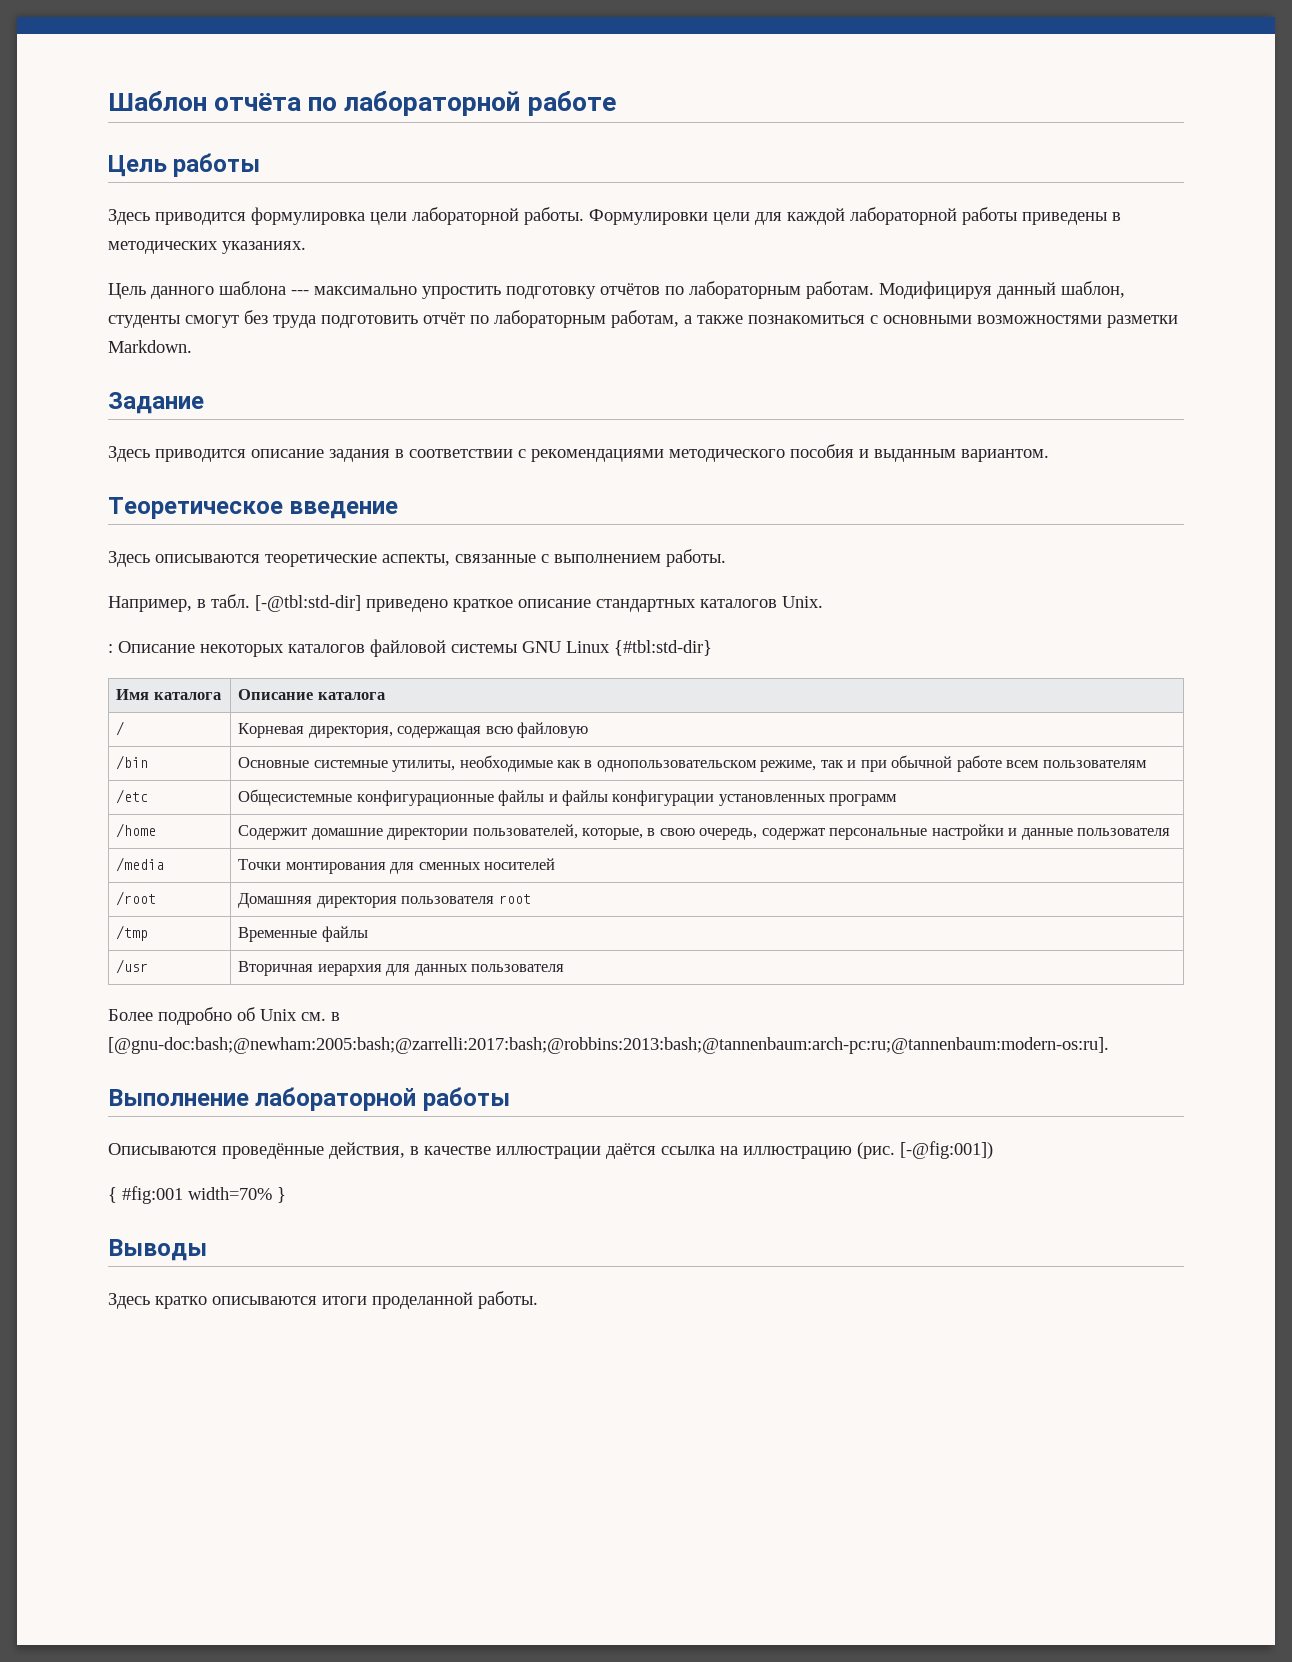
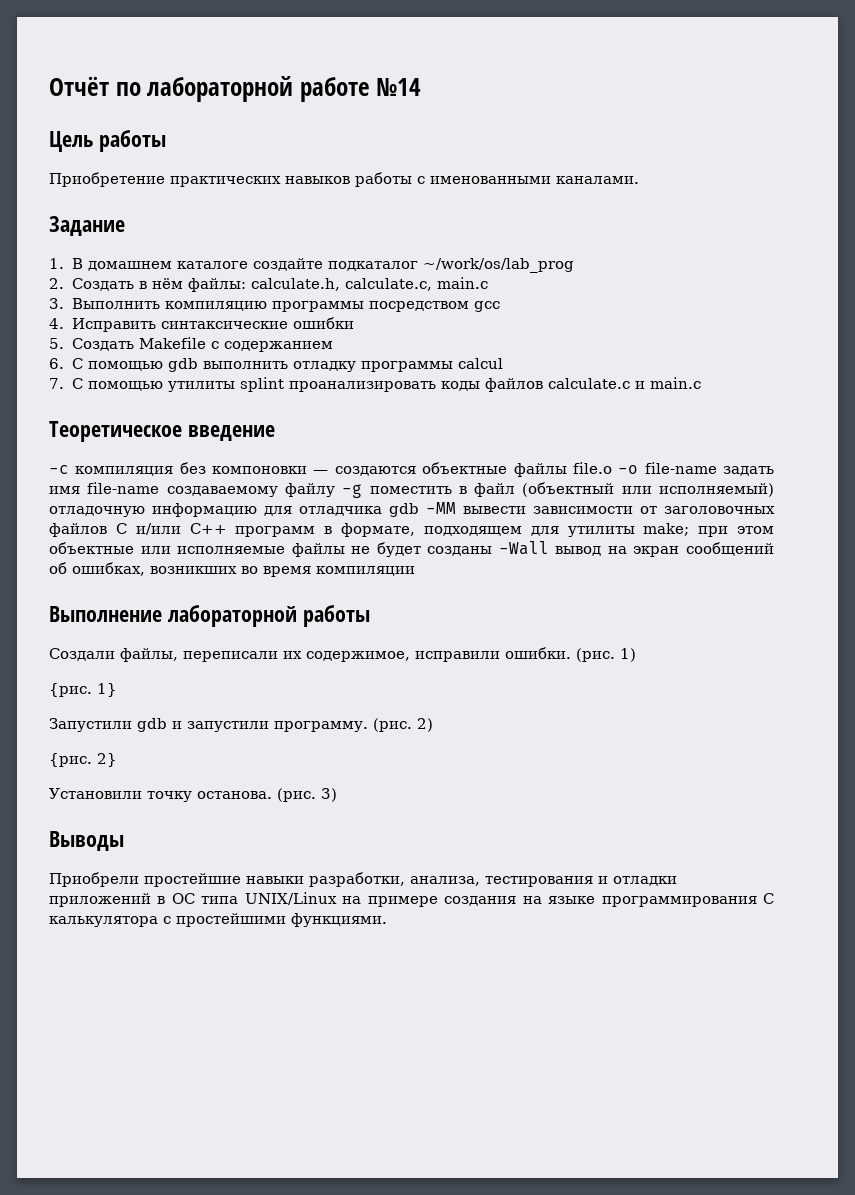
[108,91,302,111] Шаблон отчёта -> [49,76,109,96] Отчёт
(616, 103) none -> [376,78,422,96] №14
[108,207,1121,225] [108,241,306,254] [108,281,1125,299] [108,310,1178,328] [108,340,192,353] [108,392,204,414] [108,444,1049,462] [108,497,399,519] [108,549,726,567] [108,594,823,612] [108,639,712,657] [116,689,221,700] [238,689,385,700] [116,721,125,736] [238,722,588,738] [116,755,149,770] [238,755,1147,772] [116,789,149,804] [238,789,898,806] [116,823,157,838] [238,824,1171,840] [116,857,165,872] [238,858,555,874] [116,891,157,906] [238,893,531,908] [116,925,149,941] [238,926,368,942] [116,959,149,974] [238,961,564,976] [108,1007,340,1025] [108,1037,1109,1054] [108,1087,510,1111] [108,1141,993,1159] [108,1186,286,1204] [108,1239,207,1261] [108,1291,538,1309] Здесь приводится формулировка цели лабораторной работы. Формулировки цели для каждой лабораторной работы приведены в методических указаниях. // Цель данного шаблона --- максимально упростить подготовку отчётов по лабораторным работам. Модифицируя данный шаблон, студенты смогут без труда подготовить отчёт по лабораторным работам, а также познакомиться с основными возможностями разметки Markdown. // Задание // Здесь приводится описание задания в соответствии с рекомендациями методического пособия и выданным вариантом. // Теоретическое введение // Здесь описываются теоретические аспекты, связанные с выполнением работы. // Например, в табл. [-@tbl:std-dir] приведено краткое описание стандартных каталогов Unix. // : Описание некоторых каталогов файловой системы GNU Linux {#tbl:std-dir} // Имя каталога | Описание каталога // / | Корневая директория, содержащая всю файловую // /bin | Основные системные утилиты, необходимые как в однопользовательском режиме, так и при обычной работе всем пользователям // /etc | Общесистемные конфигурационные файлы и файлы конфигурации установленных программ // /home | Содержит домашние директории пользователей, которые, в свою очередь, содержат персональные настройки и данные пользователя // /media | Точки монтирования для сменных носителей // /root | Домашняя директория пользователя root // /tmp | Временные файлы // /usr | Вторичная иерархия для данных пользователя // Более подробно об Unix см. в [@gnu-doc:bash;@newham:2005:bash;@zarrelli:2017:bash;@robbins:2013:bash;@tannenbaum:arch-pc:ru;@tannenbaum:modern-os:ru]. // Выполнение лабораторной работы // Описываются проведённые действия, в качестве иллюстрации даётся ссылка на иллюстрацию (рис. [-@fig:001]) // { #fig:001 width=70% } // Выводы // Здесь кратко описываются итоги проделанной работы. -> [49,172,639,187] [49,216,125,236] [49,258,574,273] [49,277,488,292] [49,298,500,312] [49,317,354,332] [49,337,333,352] [49,358,503,372] [49,377,701,392] [49,421,275,442] [49,462,775,477] [49,482,774,498] [49,502,775,517] [49,523,775,537] [49,541,774,557] [49,562,415,577] [49,605,370,627] [49,647,636,662] [49,683,117,697] [49,718,433,732] [49,753,117,767] [49,788,337,802] [49,831,124,851] [49,872,677,887] [49,892,774,907] [49,913,387,927] Приобретение практических навыков работы с именованными каналами. // Задание // 1. В домашнем каталоге создайте подкаталог ~/work/os/lab_prog // 2. Создать в нём файлы: calculate.h, calculate.c, main.c // 3. Выполнить компиляцию программы посредством gcc // 4. Исправить синтаксические ошибки // 5. Создать Makefile с содержанием // 6. С помощью gdb выполнить отладку программы calcul // 7. С помощью утилиты splint проанализировать коды файлов calculate.c и main.c // Теоретическое введение // -c компиляция без компоновки — создаются объектные файлы file.o -o file-name задать имя file-name создаваемому файлу -g поместить в файл (объектный или исполняемый) отладочную информацию для отладчика gdb -MM вывести зависимости от заголовочных файлов C и/или C++ программ в формате, подходящем для утилиты make; при этом объектные или исполняемые файлы не будет созданы -Wall вывод на экран сообщений об ошибках, возникших во время компиляции // Выполнение лабораторной работы // Создали файлы, переписали их содержимое, исправили ошибки. (рис. 1) // {рис. 1} // Запустили gdb и запустили программу. (рис. 2) // {рис. 2} // Установили точку останова. (рис. 3) // Выводы // Приобрели простейшие навыки разработки, анализа, тестирования и отладки приложений в ОС типа UNIX/Linux на примере создания на языке программирования С калькулятора с простейшими функциями.

